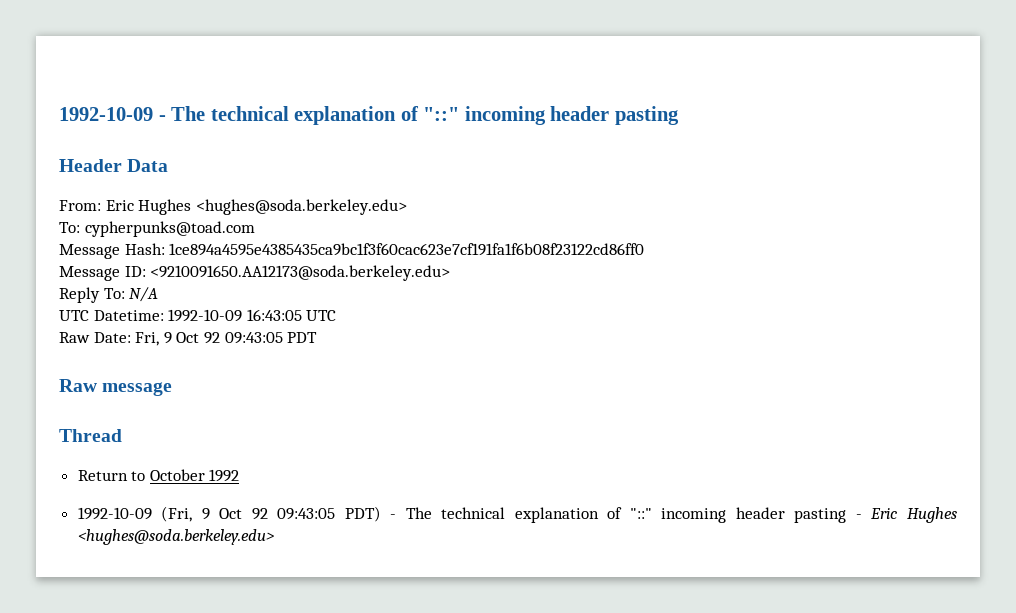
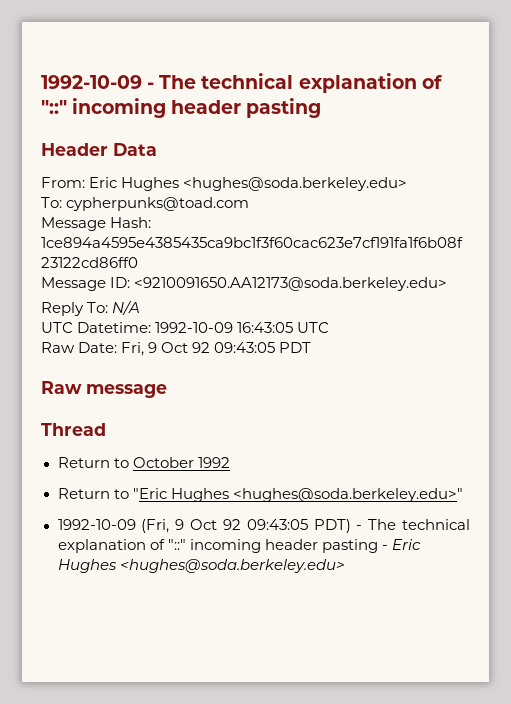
(240, 475) none -> [57,488,463,502] // Return to "Eric Hughes <hughes@soda.berkeley.edu>"

